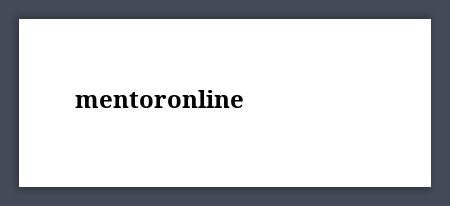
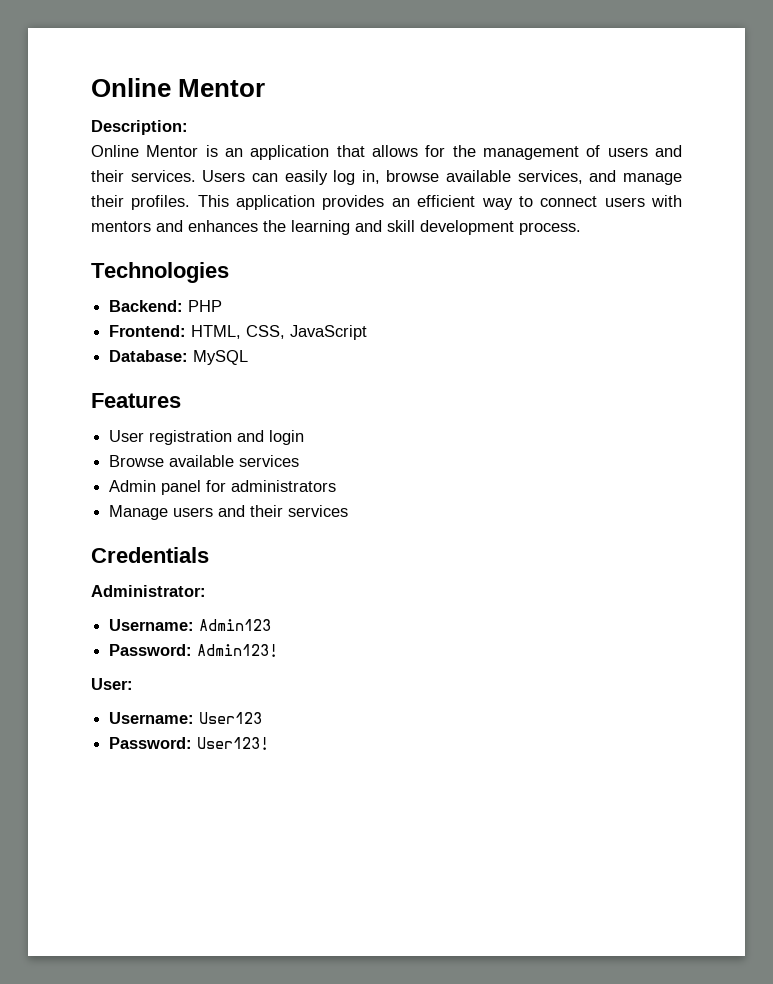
[75,90,244,108] mentoronline -> [91,78,266,97] [91,120,188,135] [91,145,682,160] [91,170,682,185] [91,195,683,210] [91,220,581,235] [91,262,229,283] [109,300,223,312] [109,325,368,340] [109,350,249,365] [91,393,181,408] [109,430,305,445] [109,455,300,467] [109,480,337,495] [109,505,349,520] [91,547,209,563] [91,585,206,597] [109,619,272,631] [109,644,279,657] [91,678,133,690] [109,712,263,724] [109,737,270,750] Online Mentor // Description: // Online Mentor is an application that allows for the management of users and their services. Users can easily log in, browse available services, and manage their profiles. This application provides an efficient way to connect users with mentors and enhances the learning and skill development process. // Technologies // Backend: PHP // Frontend: HTML, CSS, JavaScript // Database: MySQL // Features // User registration and login // Browse available services // Admin panel for administrators // Manage users and their services // Credentials // Administrator: // Username: Admin123 // Password: Admin123! // User: // Username: User123 // Password: User123!

